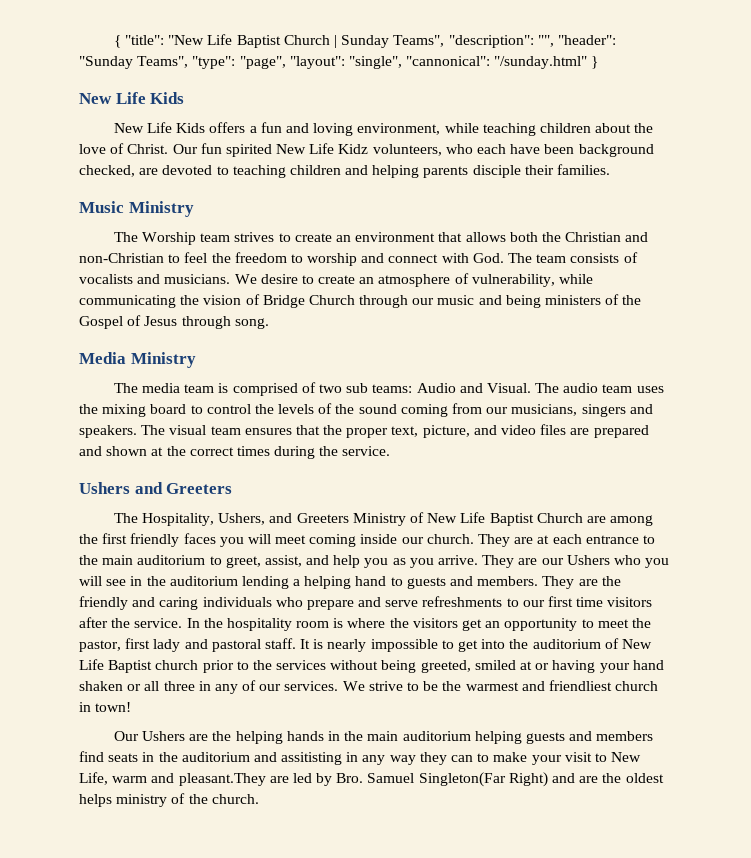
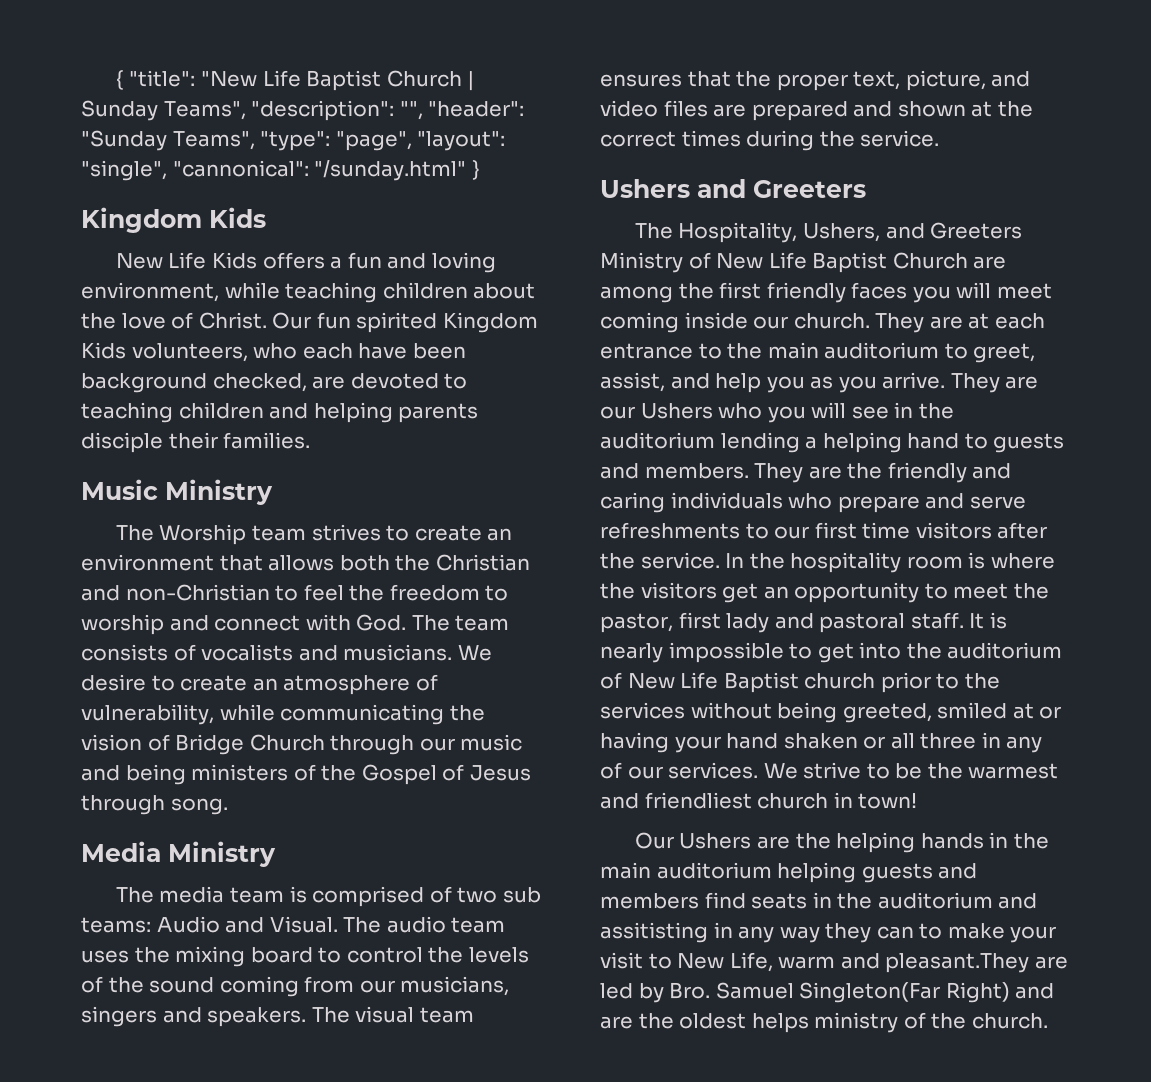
[79,92,146,104] New Life -> [81,207,202,233] Kingdom
[276,143,369,154] New Life Kidz -> [442,312,538,333] [81,342,126,359] Kingdom Kids

